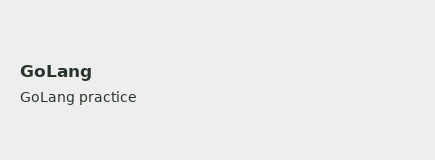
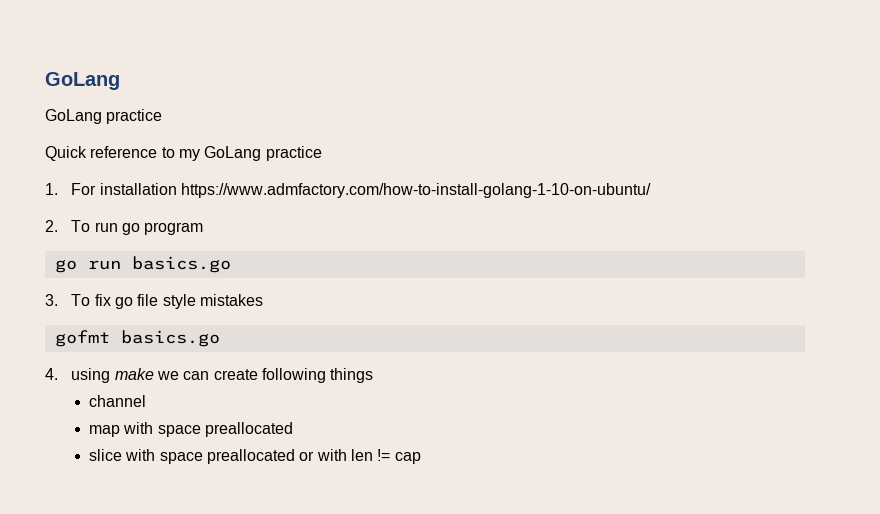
(137, 98) none -> [45,146,322,161] [45,183,652,198] [45,220,204,235] [54,256,231,273] [45,294,264,309] [54,330,220,347] [45,368,374,383] [89,395,147,407] [89,422,293,437] [89,449,421,464] // Quick reference to my GoLang practice // 1. For installation https://www.admfactory.com/how-to-install-golang-1-10-on-ubuntu/ // 2. To run go program // go run basics.go // 3. To fix go file style mistakes // gofmt basics.go // 4. using make we can create following things // channel // map with space preallocated // slice with space preallocated or with len != cap

